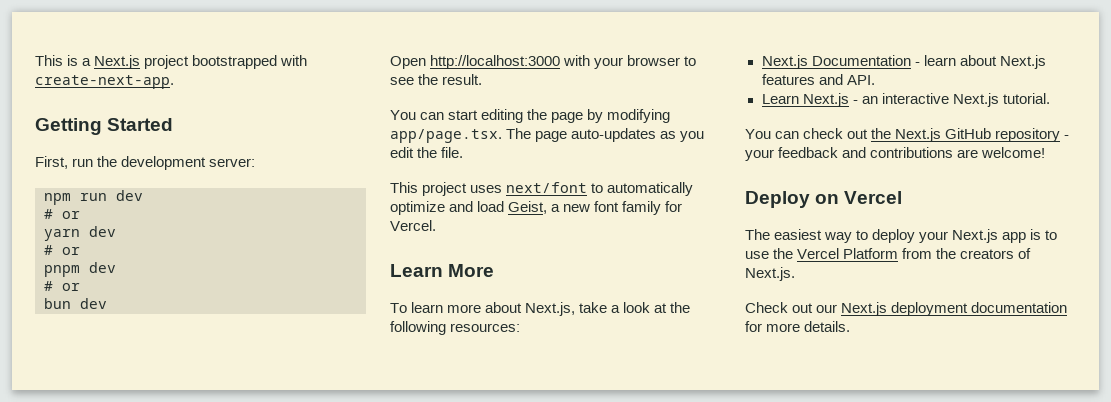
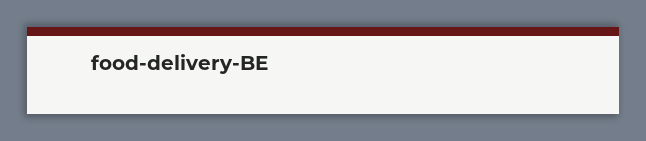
[35,55,308,69] [35,75,174,89] [35,118,174,135] [35,156,256,170] [44,190,143,205] [44,209,80,219] [44,226,116,241] [44,245,80,255] [44,262,116,277] [44,281,80,291] [44,298,107,309] [390,55,697,69] [390,74,483,85] [390,109,671,123] [390,128,705,143] [390,147,464,158] [390,182,694,196] [390,201,683,215] [390,220,436,231] [390,264,495,277] [390,302,691,316] [390,321,521,335] [761,55,1046,69] [761,74,875,85] [761,93,1050,107] [745,128,1070,142] [745,147,1046,161] [745,191,903,208] [745,229,1058,243] [745,248,1032,259] [745,267,795,281] [745,302,1068,316] [745,321,851,332] This is a Next.js project bootstrapped with create-next-app. // Getting Started // First, run the development server: // npm run dev // # or // yarn dev // # or // pnpm dev // # or // bun dev // Open http://localhost:3000 with your browser to see the result. // You can start editing the page by modifying app/page.tsx. The page auto-updates as you edit the file. // This project uses next/font to automatically optimize and load Geist, a new font family for Vercel. // Learn More // To learn more about Next.js, take a look at the following resources: // Next.js Documentation - learn about Next.js features and API. // Learn Next.js - an interactive Next.js tutorial. // You can check out the Next.js GitHub repository - your feedback and contributions are welcome! // Deploy on Vercel // The easiest way to deploy your Next.js app is to use the Vercel Platform from the creators of Next.js. // Check out our Next.js deployment documentation for more details. -> [91,54,268,74] food-delivery-BE

